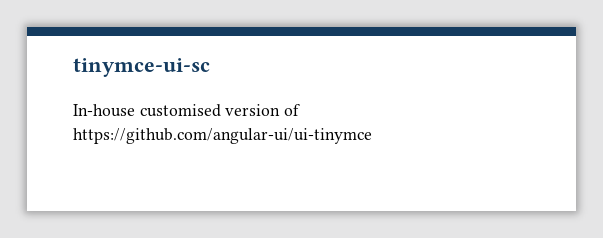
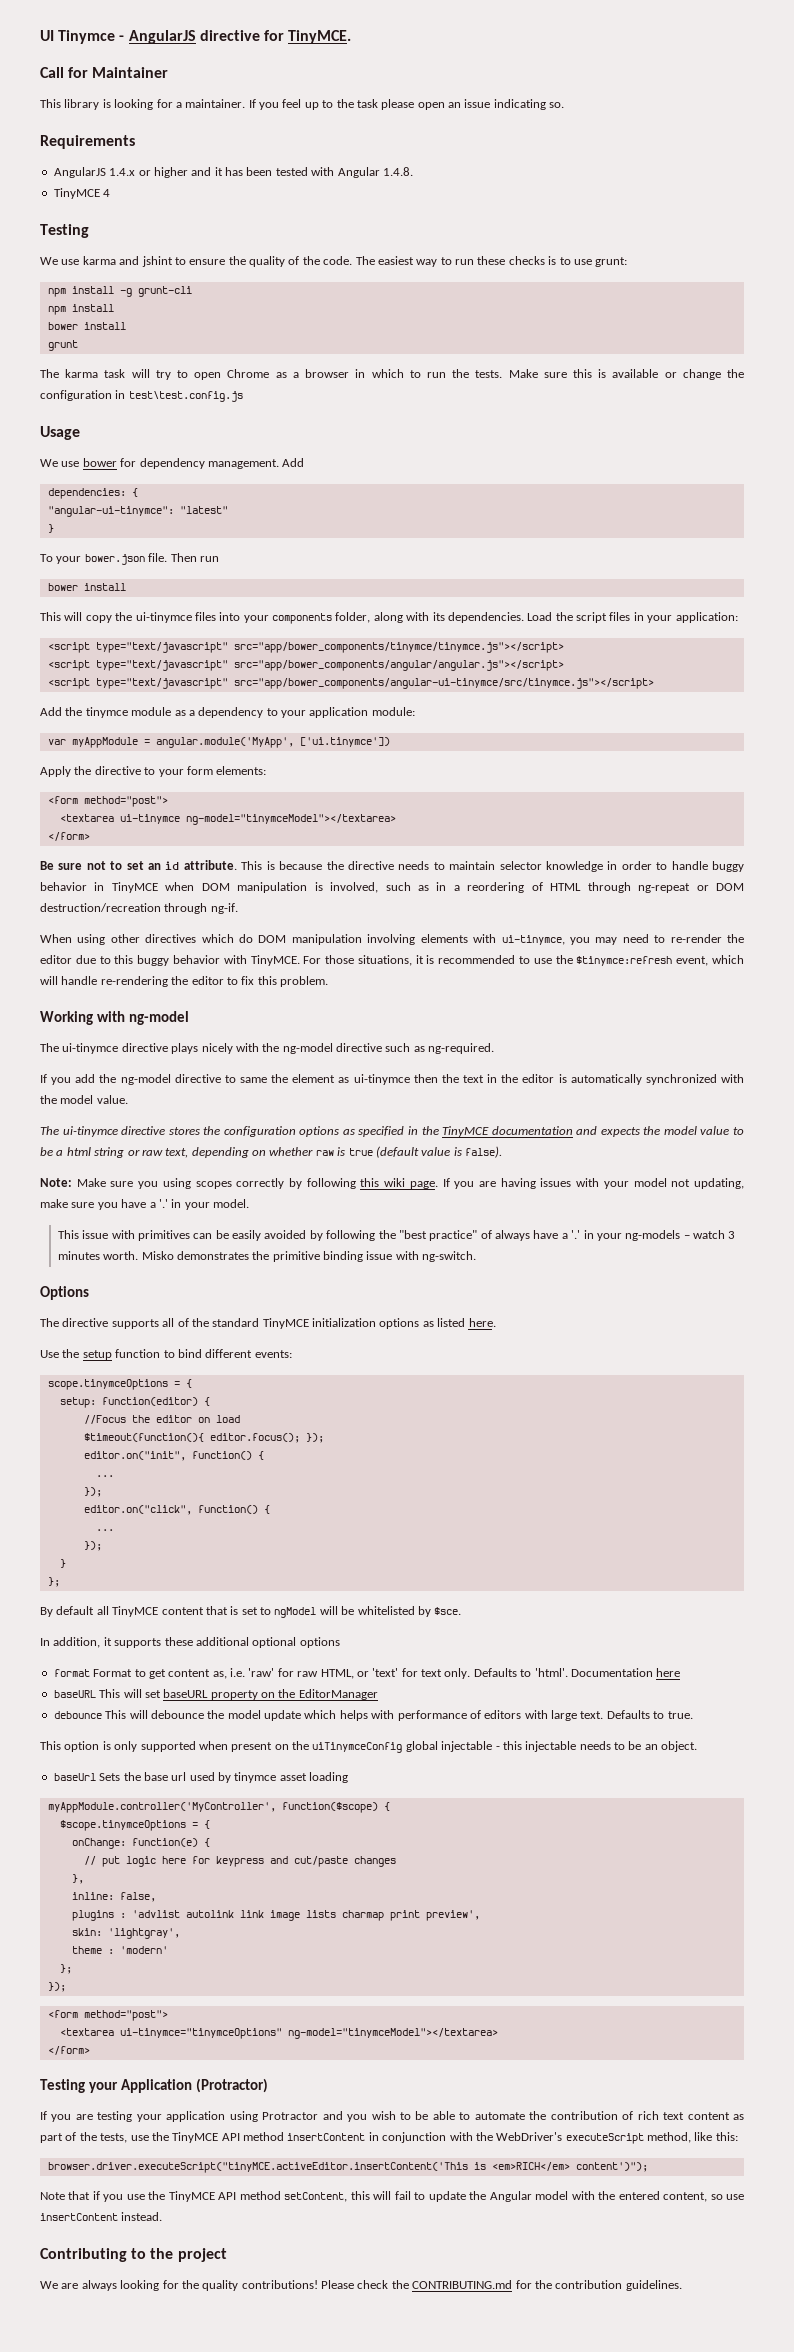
[73,58,210,77] [73,104,301,117] [73,128,372,144] tinymce-ui-sc // In-house customised version of https://github.com/angular-ui/ui-tinymce -> [40,30,352,44] [40,67,169,78] [40,99,565,110] [40,135,135,149] [53,167,413,178] [53,188,111,199] [40,224,89,238] [40,256,628,267] [47,286,192,297] [47,304,114,315] [47,322,126,330] [47,340,78,351] [40,369,744,380] [40,390,243,402] [40,426,80,440] [40,458,305,469] [47,488,138,499] [47,506,228,517] [47,524,54,533] [40,553,219,565] [47,583,126,591] [40,612,738,624] [47,642,564,653] [47,660,564,671] [47,678,654,689] [40,707,415,718] [47,737,390,748] [40,766,267,777] [47,796,168,807] [59,814,396,825] [47,832,90,841] [40,860,744,872] [40,882,745,893] [40,903,238,914] [40,934,744,945] [40,955,744,966] [40,976,328,987] [40,1011,189,1025] [40,1043,495,1054] [40,1074,744,1085] [40,1095,128,1104] [40,1126,744,1137] [40,1146,502,1158] [40,1178,744,1189] [40,1199,249,1210] [57,1230,736,1241] [57,1251,477,1262] [40,1286,89,1300] [40,1318,496,1329] [40,1349,292,1360] [47,1379,192,1390] [59,1397,210,1408] [83,1415,240,1424] [83,1433,324,1443] [83,1451,264,1461] [95,1475,114,1477] [83,1487,102,1497] [83,1505,270,1515] [95,1529,114,1531] [83,1541,102,1551] [59,1559,66,1568] [47,1577,60,1587] [40,1606,462,1618] [40,1637,340,1648] [53,1668,681,1679] [53,1689,378,1700] [53,1710,693,1721] [40,1741,698,1753] [53,1772,349,1783] [47,1802,390,1813] [59,1820,210,1831] [71,1838,210,1849] [83,1856,396,1867] [71,1874,84,1884] [71,1892,156,1902] [71,1910,480,1921] [71,1928,180,1939] [71,1946,168,1954] [59,1964,72,1974] [47,1982,66,1992] [47,2010,168,2021] [59,2028,498,2039] [47,2046,90,2055] [40,2078,268,2093] [40,2111,744,2122] [40,2132,738,2144] [47,2162,648,2173] [40,2191,744,2202] [40,2212,163,2221] [40,2248,227,2262] [40,2280,682,2291] UI Tinymce - AngularJS directive for TinyMCE. // Call for Maintainer // This library is looking for a maintainer. If you feel up to the task please open an issue indicating so. // Requirements // AngularJS 1.4.x or higher and it has been tested with Angular 1.4.8. // TinyMCE 4 // Testing // We use karma and jshint to ensure the quality of the code. The easiest way to run these checks is to use grunt: // npm install -g grunt-cli // npm install // bower install // grunt // The karma task will try to open Chrome as a browser in which to run the tests. Make sure this is available or change the configuration in test\test.config.js // Usage // We use bower for dependency management. Add // dependencies: { // "angular-ui-tinymce": "latest" // } // To your bower.json file. Then run // bower install // This will copy the ui-tinymce files into your components folder, along with its dependencies. Load the script files in your application: // <script type="text/javascript" src="app/bower_components/tinymce/tinymce.js"></script> // <script type="text/javascript" src="app/bower_components/angular/angular.js"></script> // <script type="text/javascript" src="app/bower_components/angular-ui-tinymce/src/tinymce.js"></script> // Add the tinymce module as a dependency to your application module: // var myAppModule = angular.module('MyApp', ['ui.tinymce']) // Apply the directive to your form elements: // <form method="post"> // <textarea ui-tinymce ng-model="tinymceModel"></textarea> // </form> // Be sure not to set an id attribute. This is because the directive needs to maintain selector knowledge in order to handle buggy behavior in TinyMCE when DOM manipulation is involved, such as in a reordering of HTML through ng-repeat or DOM destruction/recreation through ng-if. // When using other directives which do DOM manipulation involving elements with ui-tinymce, you may need to re-render the editor due to this buggy behavior with TinyMCE. For those situations, it is recommended to use the $tinymce:refresh event, which will handle re-rendering the editor to fix this problem. // Working with ng-model // The ui-tinymce directive plays nicely with the ng-model directive such as ng-required. // If you add the ng-model directive to same the element as ui-tinymce then the text in the editor is automatically synchronized with the model value. // The ui-tinymce directive stores the configuration options as specified in the TinyMCE documentation and expects the model value to be a html string or raw text, depending on whether raw is true (default value is false). // Note: Make sure you using scopes correctly by following this wiki page. If you are having issues with your model not updating, make sure you have a '.' in your model. // This issue with primitives can be easily avoided by following the "best practice" of always have a '.' in your ng-models – watch 3 minutes worth. Misko demonstrates the primitive binding issue with ng-switch. // Options // The directive supports all of the standard TinyMCE initialization options as listed here. // Use the setup function to bind different events: // scope.tinymceOptions = { // setup: function(editor) { // //Focus the editor on load // $timeout(function(){ editor.focus(); }); // editor.on("init", function() { // ... // }); // editor.on("click", function() { // ... // }); // } // }; // By default all TinyMCE content that is set to ngModel will be whitelisted by $sce. // In addition, it supports these additional optional options // format Format to get content as, i.e. 'raw' for raw HTML, or 'text' for text only. Defaults to 'html'. Documentation here // baseURL This will set baseURL property on the EditorManager // debounce This will debounce the model update which helps with performance of editors with large text. Defaults to true. // This option is only supported when present on the uiTinymceConfig global injectable - this injectable needs to be an object. // baseUrl Sets the base url used by tinymce asset loading // myAppModule.controller('MyController', function($scope) { // $scope.tinymceOptions = { // onChange: function(e) { // // put logic here for keypress and cut/paste changes // }, // inline: false, // plugins : 'advlist autolink link image lists charmap print preview', // skin: 'lightgray', // theme : 'modern' // }; // }); // <form method="post"> // <textarea ui-tinymce="tinymceOptions" ng-model="tinymceModel"></textarea> // </form> // Testing your Application (Protractor) // If you are testing your application using Protractor and you wish to be able to automate the contribution of rich text content as part of the tests, use the TinyMCE API method insertContent in conjunction with the WebDriver's executeScript method, like this: // browser.driver.executeScript("tinyMCE.activeEditor.insertContent('This is <em>RICH</em> content')"); // Note that if you use the TinyMCE API method setContent, this will fail to update the Angular model with the entered content, so use insertContent instead. // Contributing to the project // We are always looking for the quality contributions! Please check the CONTRIBUTING.md for the contribution guidelines.

